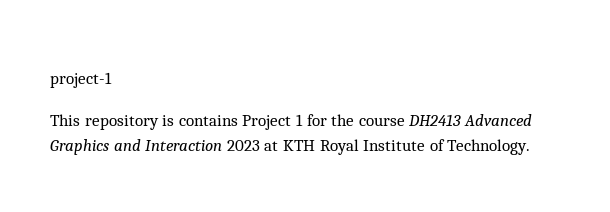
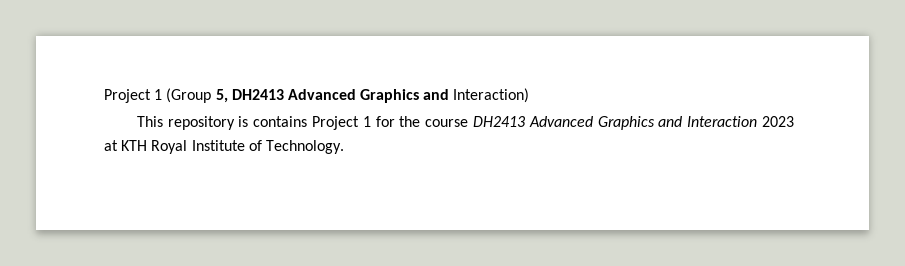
[50,72,112,88] project-1 -> [104,88,530,103] Project 1 (Group 5, DH2413 Advanced Graphics and Interaction)

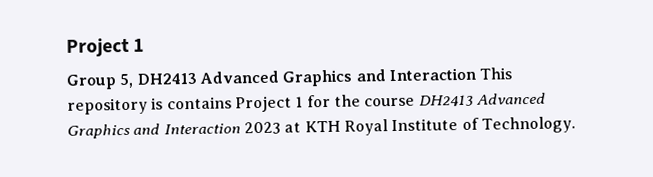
[104,88,212,103] Project 1 (Group -> [66,37,145,57] [66,74,116,90] Project 1 // Group
[453,88,530,103] Interaction) // -> [388,67,477,82] Interaction

